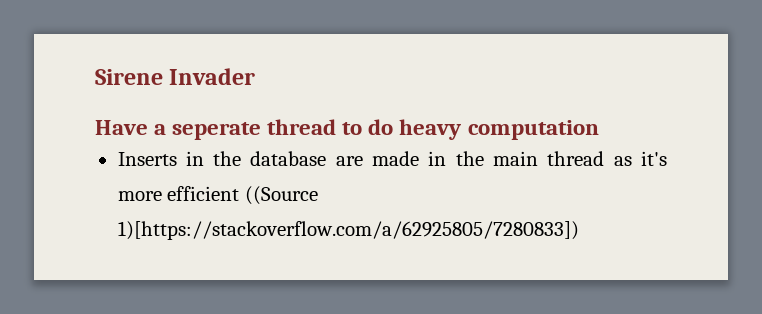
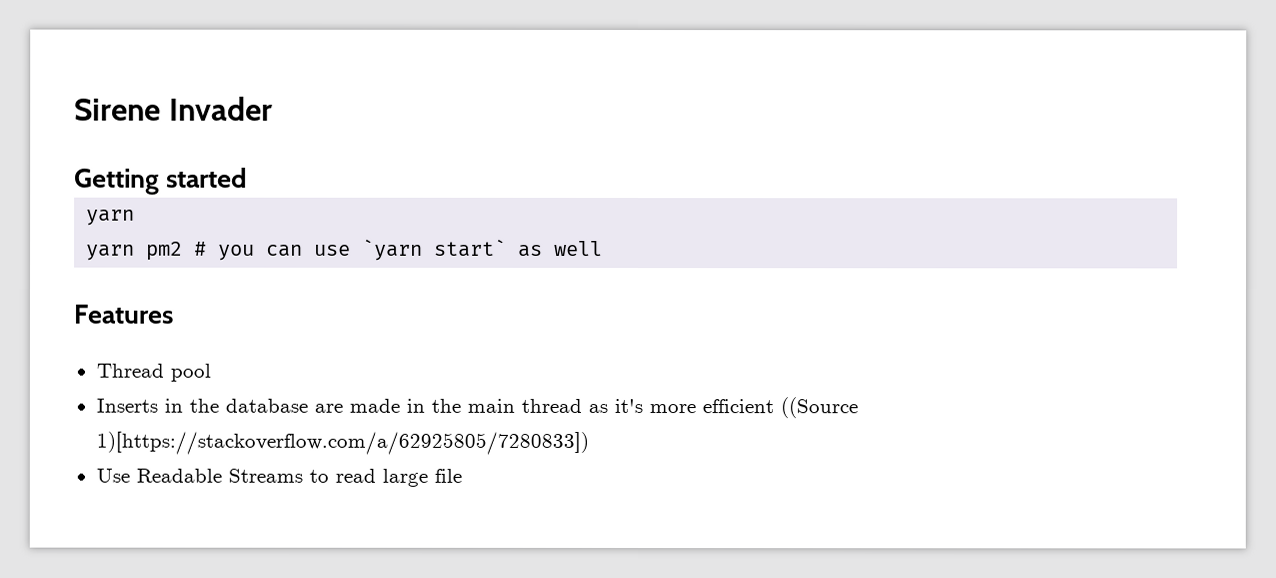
[95,119,599,140] Have a seperate thread to do heavy computation -> [74,167,248,195] [86,209,136,226] [86,238,604,261] [73,304,173,324] [95,363,211,382] Getting started // yarn // yarn pm2 # you can use `yarn start` as well // Features // Thread pool
(579, 230) none -> [95,468,462,487] // Use Readable Streams to read large file

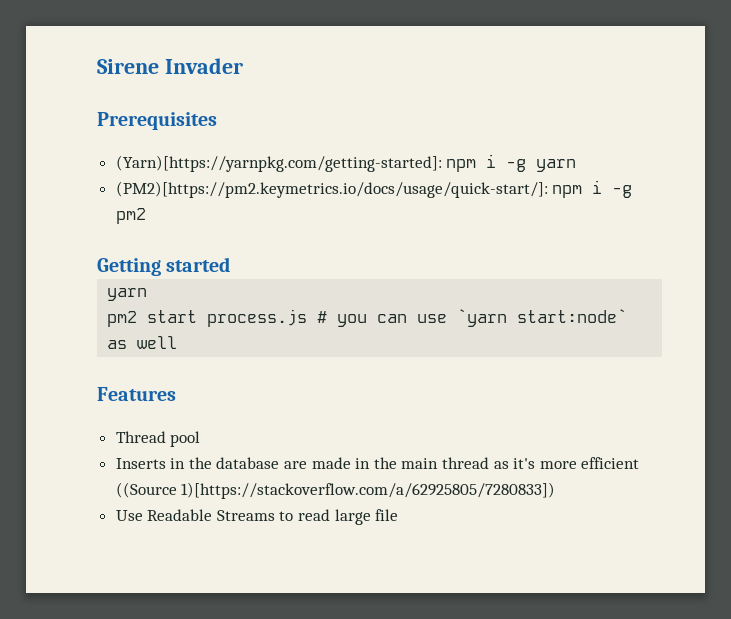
(273, 108) none -> [97,112,217,130] [115,154,577,172] [115,180,633,198] [115,208,146,224] // Prerequisites // (Yarn)[https://yarnpkg.com/getting-started]: npm i -g yarn // (PM2)[https://pm2.keymetrics.io/docs/usage/quick-start/]: npm i -g pm2
[86,241,184,261] yarn pm2 -> [107,309,308,327] pm2 start process.js
[434,238,508,257] start` -> [517,309,628,323] start:node`

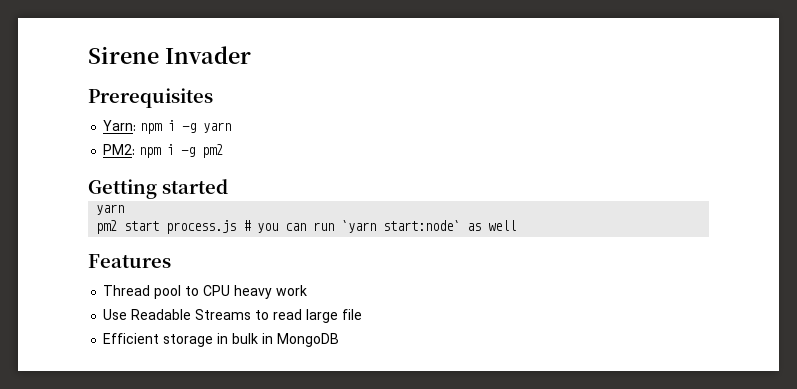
[115,155,442,172] (Yarn)[https://yarnpkg.com/getting-started]: -> [103,120,137,131] Yarn:
[115,181,548,198] (PM2)[https://pm2.keymetrics.io/docs/usage/quick-start/]: -> [103,144,136,155] PM2:
[417,314,448,323] use -> [313,222,335,231] run
[115,457,640,469] [115,482,556,499] // Inserts in the database are made in the main thread as it's more efficient ((Source 1)[https://stackoverflow.com/a/62925805/7280833]) -> [185,285,308,299] to CPU heavy work
(399, 515) none -> [103,333,340,347] // Efficient storage in bulk in MongoDB

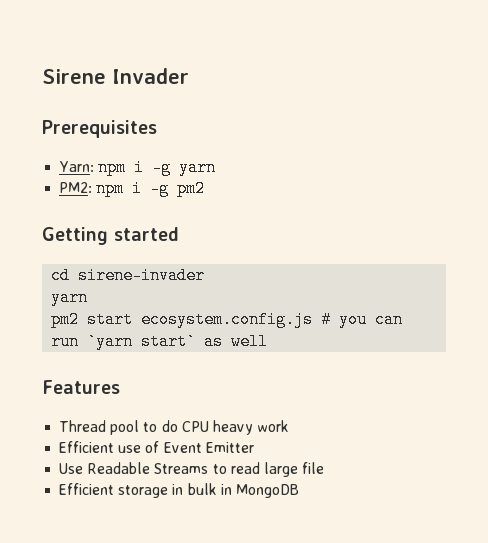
(228, 186) none -> [51,267,206,284] // cd sirene-invader
[166,220,237,234] process.js -> [141,311,314,328] ecosystem.config.js
[383,220,461,231] start:node` -> [141,333,197,350] start`
(200, 291) none -> [161,420,178,432] do
(308, 290) none -> [59,441,254,453] // Efficient use of Event Emitter

